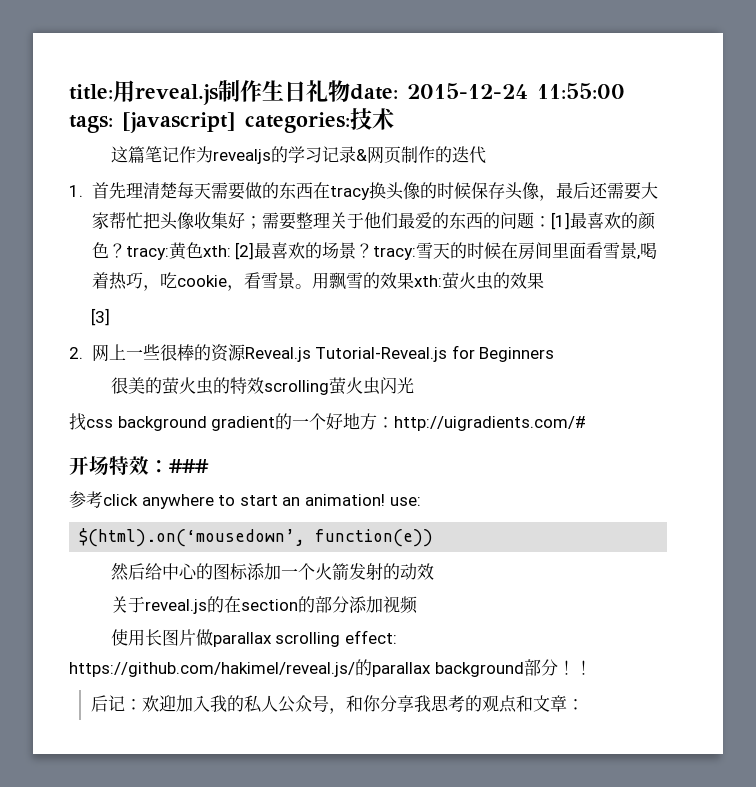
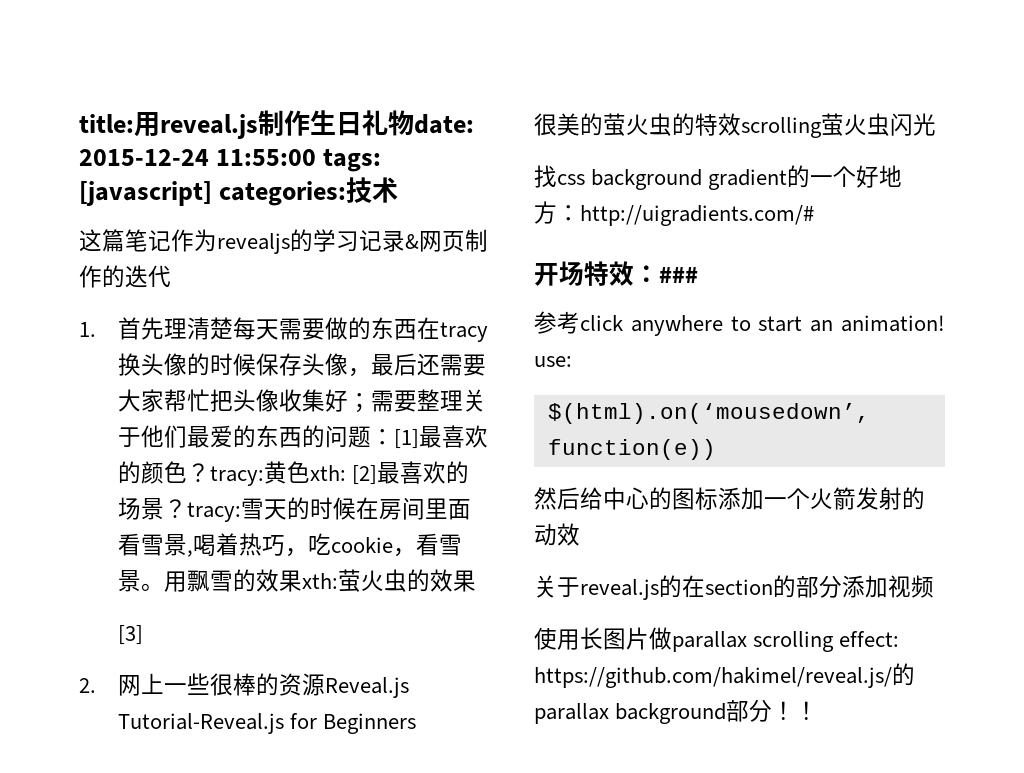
[90,695,584,714] // 后记：欢迎加入我的私人公众号，和你分享我思考的观点和文章： -> (819, 710) none

